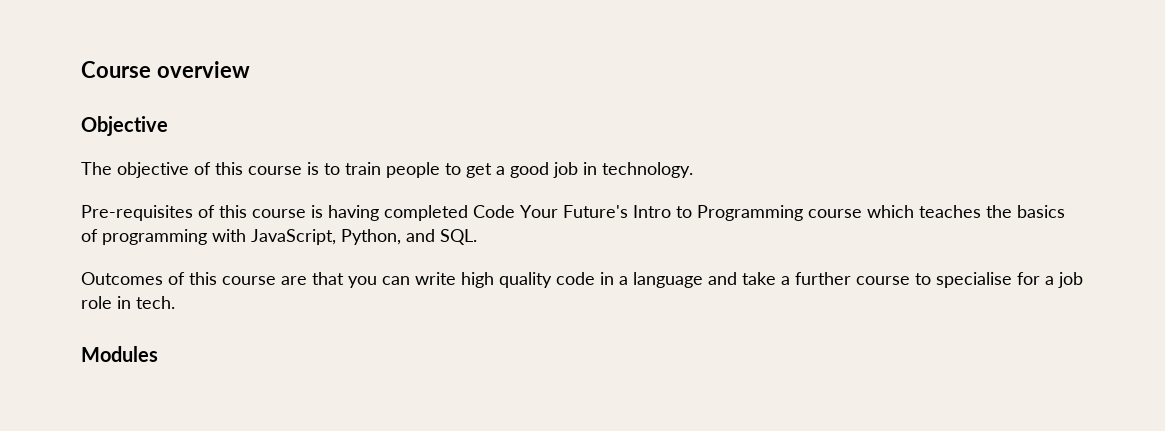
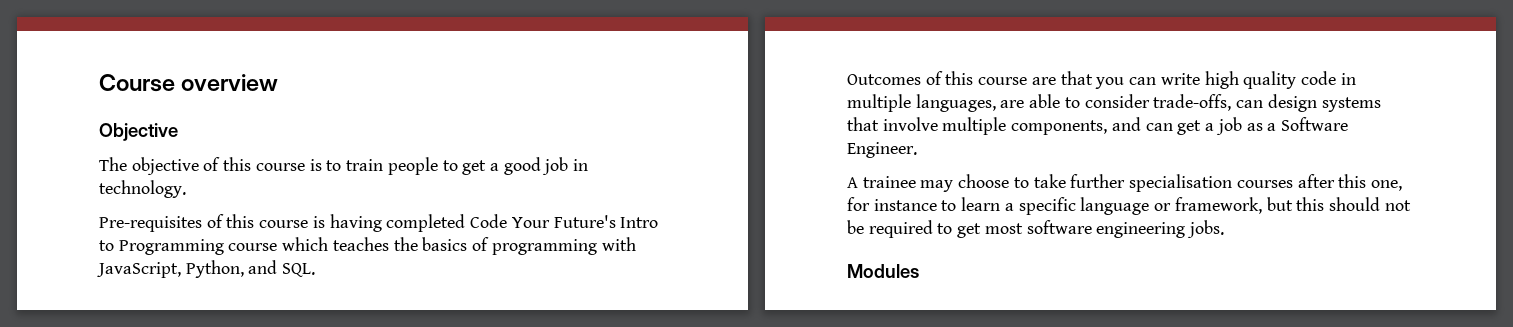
[619,272,1083,288] [81,296,175,309] a language and take a further course to specialise for a job role in tech. -> [847,94,1381,112] [847,117,1348,135] [847,142,917,158] [847,174,1402,192] [847,197,1411,215] [847,220,1225,238] multiple languages, are able to consider trade-offs, can design systems that involve multiple components, and can get a job as a Software Engineer. // A trainee may choose to take further specialisation courses after this one, for instance to learn a specific language or framework, but this should not be required to get most software engineering jobs.

